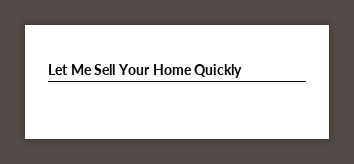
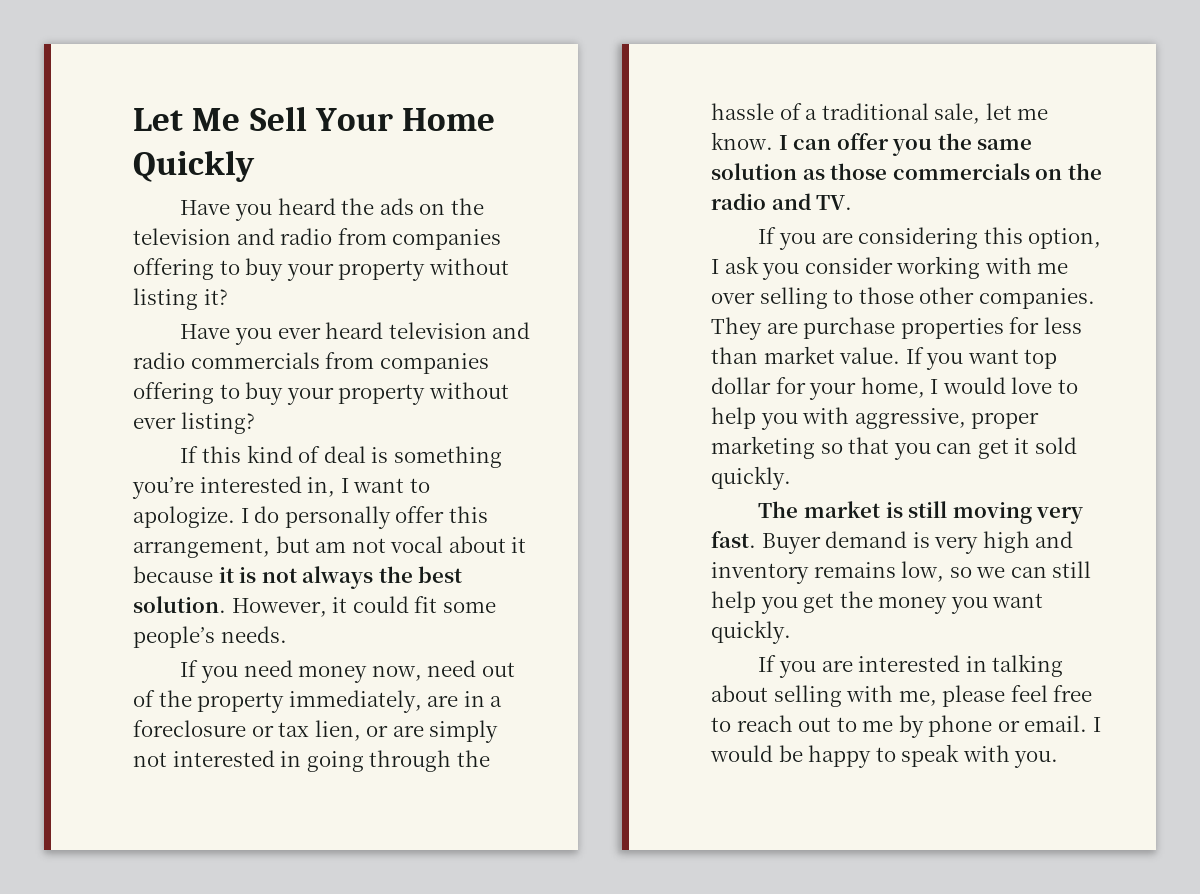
(243, 71) none -> [180,198,484,221] [133,228,502,250] [133,258,509,281] [133,288,228,310] [180,322,531,345] [133,352,489,374] [133,382,509,405] [133,412,255,434] [180,445,502,468] [132,476,430,499] [133,506,488,529] [133,536,527,558] [133,566,463,589] [133,596,496,617] [133,626,287,648] [180,660,515,683] [133,690,503,713] [133,720,499,743] [133,750,490,772] [711,103,1049,124] [711,132,1033,156] [711,163,1102,180] [711,193,853,210] [758,227,1102,250] [711,256,1069,280] [711,287,1095,309] [711,317,1082,340] [711,346,1058,370] [711,377,1078,400] [711,407,1040,430] [711,436,1077,460] [711,466,791,490] [758,501,1084,524] [711,531,1074,554] [711,561,1092,584] [711,591,1044,614] [711,620,791,644] [758,654,1064,678] [711,685,1093,707] [711,715,1101,738] [710,744,1059,768] // Have you heard the ads on the television and radio from companies offering to buy your property without listing it? // Have you ever heard television and radio commercials from companies offering to buy your property without ever listing? // If this kind of deal is something you’re interested in, I want to apologize. I do personally offer this arrangement, but am not vocal about it because it is not always the best solution. However, it could fit some people’s needs. // If you need money now, need out of the property immediately, are in a foreclosure or tax lien, or are simply not interested in going through the hassle of a traditional sale, let me know. I can offer you the same solution as those commercials on the radio and TV. // If you are considering this option, I ask you consider working with me over selling to those other companies. They are purchase properties for less than market value. If you want top dollar for your home, I would love to help you with aggressive, proper marketing so that you can get it sold quickly. // The market is still moving very fast. Buyer demand is very high and inventory remains low, so we can still help you get the money you want quickly. // If you are interested in talking about selling with me, please feel free to reach out to me by phone or email. I would be happy to speak with you.

